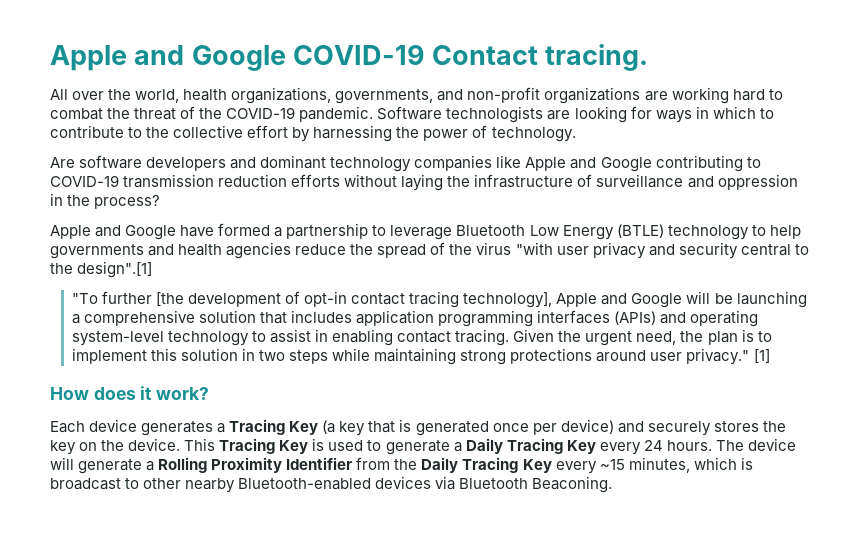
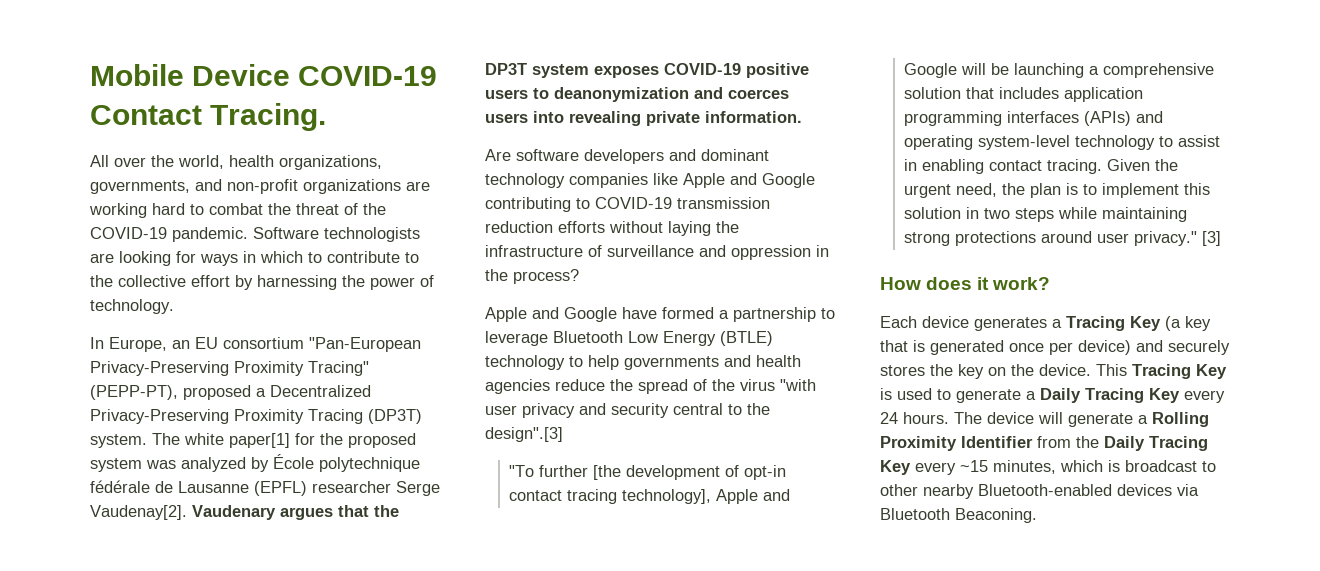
[50,45,286,71] Apple and Google -> [90,64,291,86] Mobile Device
[545,44,649,71] tracing. -> [210,103,327,131] Tracing.
(576, 134) none -> [90,337,421,352] [90,361,369,376] [90,385,371,400] [90,409,422,424] [90,433,416,448] [90,454,420,472] [90,480,440,496] [90,505,399,520] [485,63,809,78] [485,87,789,102] [485,111,802,126] // In Europe, an EU consortium "Pan-European Privacy-Preserving Proximity Tracing" (PEPP-PT), proposed a Decentralized Privacy-Preserving Proximity Tracing (DP3T) system. The white paper[1] for the proposed system was analyzed by École polytechnique fédérale de Lausanne (EPFL) researcher Serge Vaudenay[2]. Vaudenary argues that the DP3T system exposes COVID-19 positive users to deanonymization and coerces users into revealing private information.
[77,261,153,278] design".[1] -> [485,427,563,442] design".[3]
[753,349,770,363] [1] -> [1202,231,1222,246] [3]

